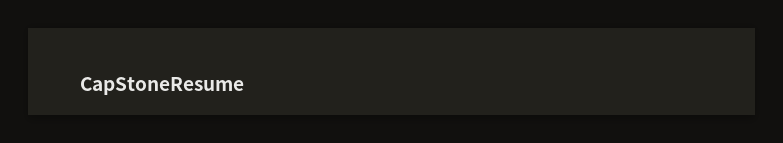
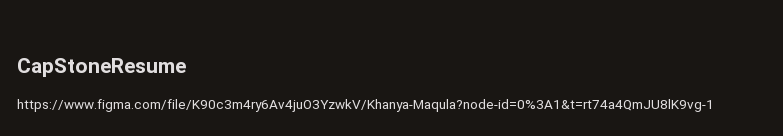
(244, 86) none -> [17,99,714,112] // https://www.figma.com/file/K90c3m4ry6Av4juO3YzwkV/Khanya-Maqula?node-id=0%3A1&t=rt74a4QmJU8lK9vg-1

